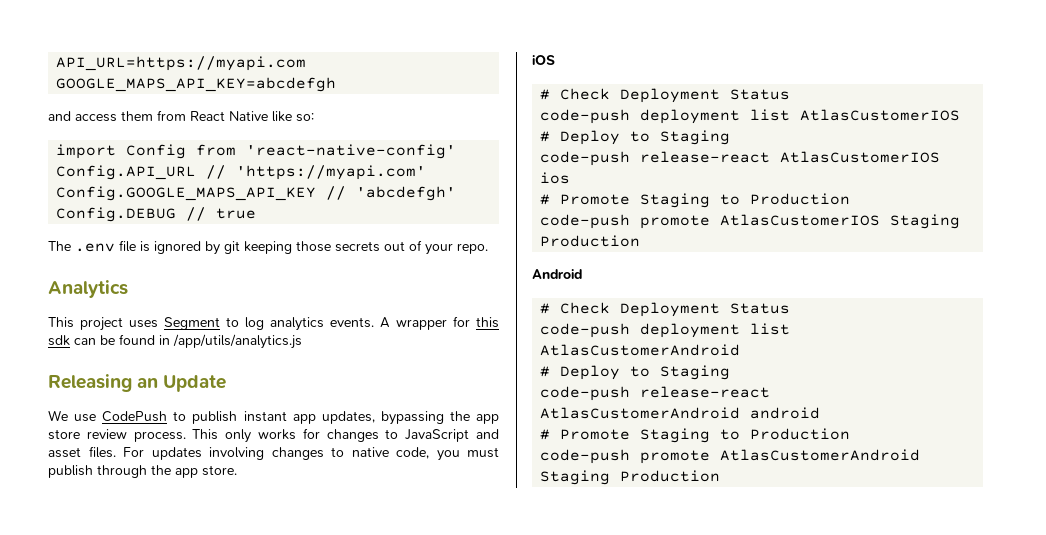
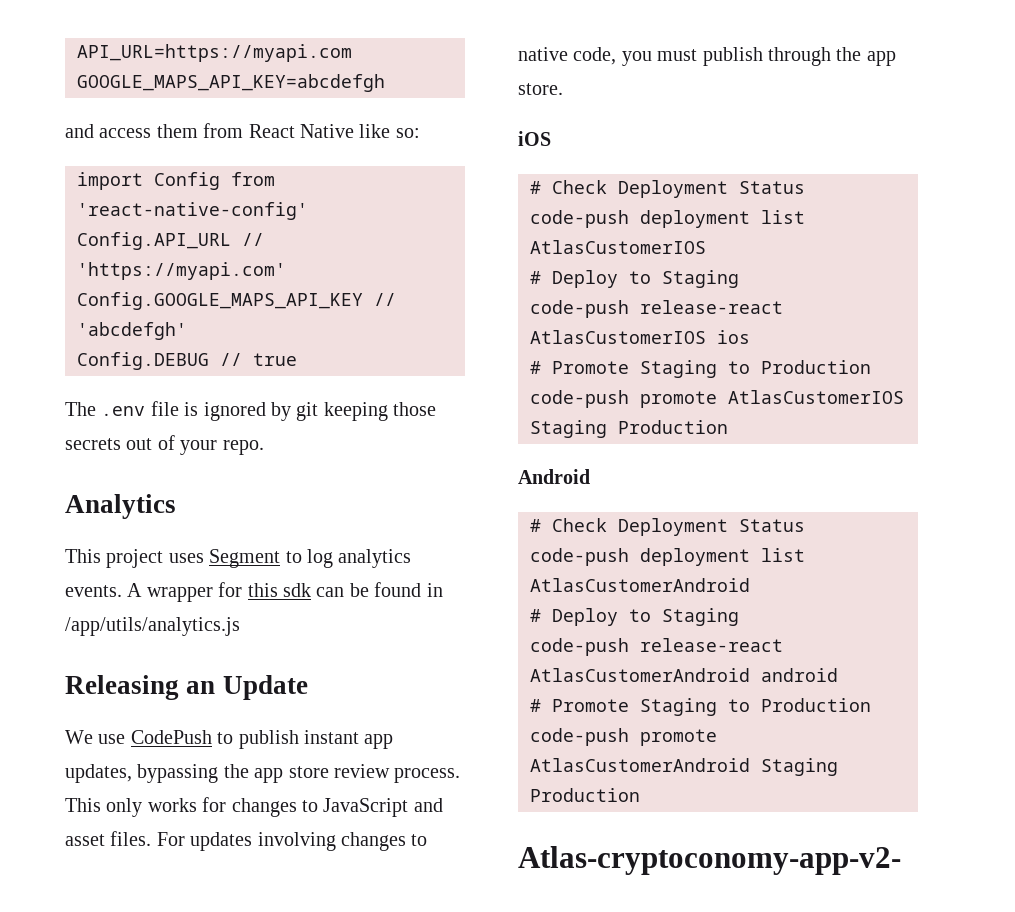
(721, 476) none -> [518,846,901,875] // Atlas-cryptoconomy-app-v2-

